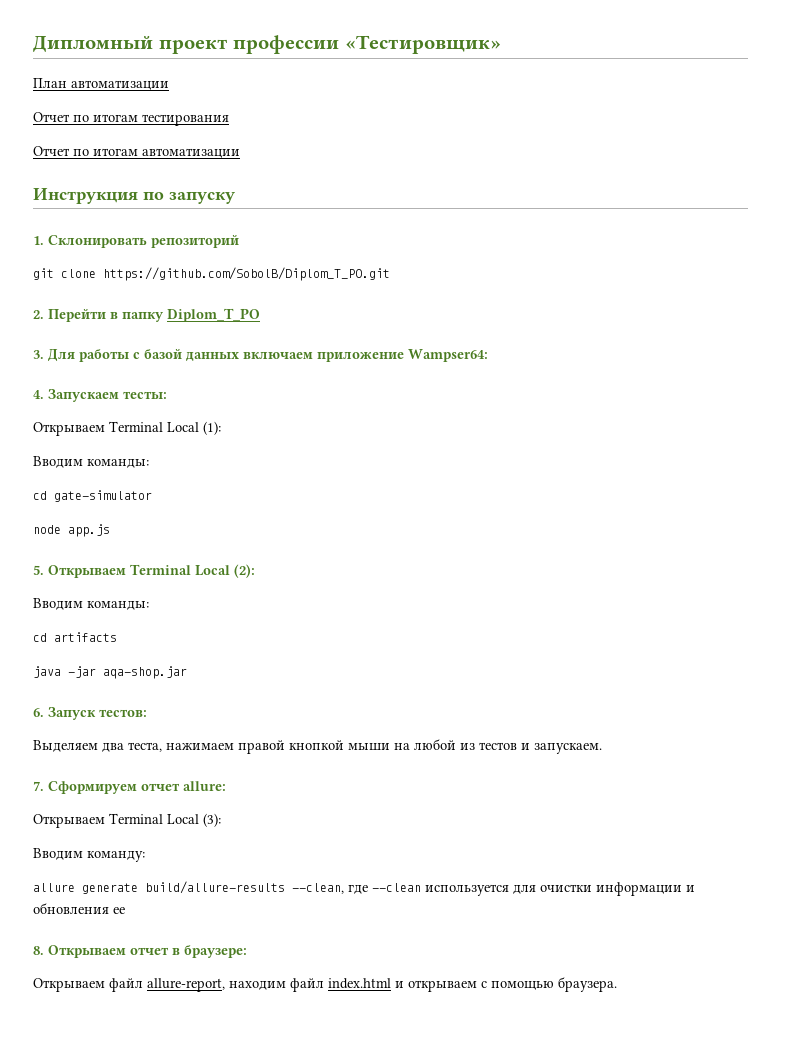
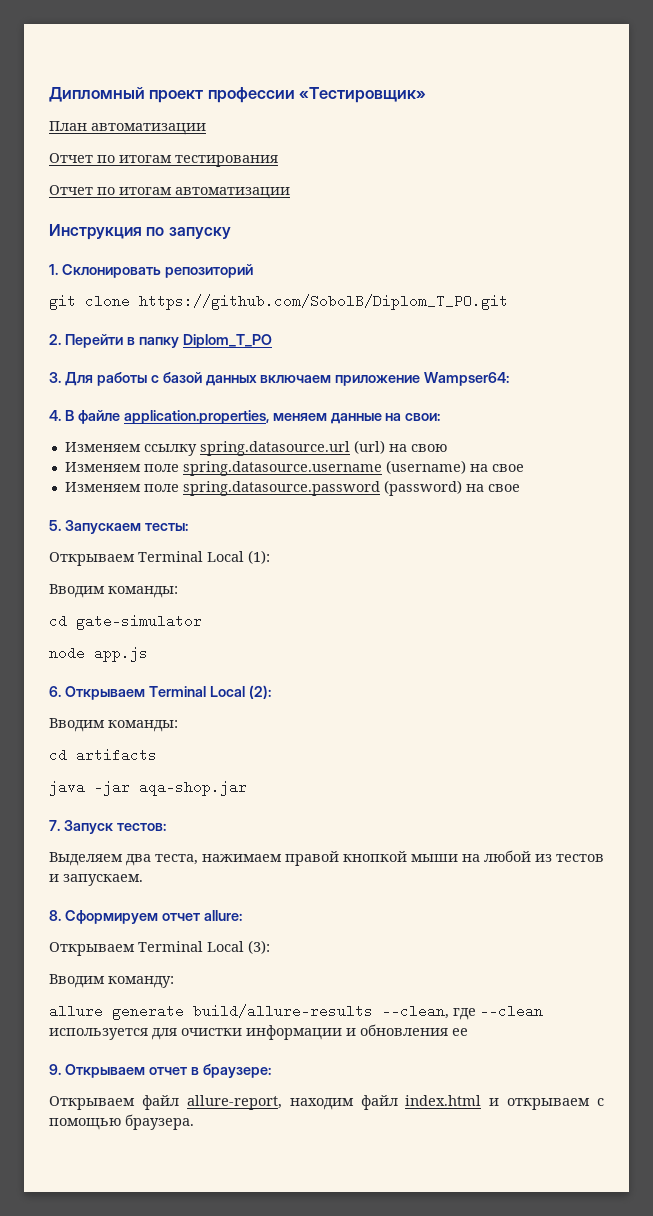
(44, 394) none -> [64,410,441,424] [64,440,447,456] [64,460,524,476] [64,480,520,496] [49,520,61,531] В файле application.properties, меняем данные на свои: // Изменяем ссылку spring.datasource.url (url) на свою // Изменяем поле spring.datasource.username (username) на свое // Изменяем поле spring.datasource.password (password) на свое // 5.
[33,565,44,575] 5. -> [49,686,61,697] 6.
[33,708,44,717] 6. -> [49,820,60,831] 7.
[33,781,44,791] 7. -> [49,910,61,921] 8.
[33,946,44,955] 8. -> [49,1064,61,1075] 9.

